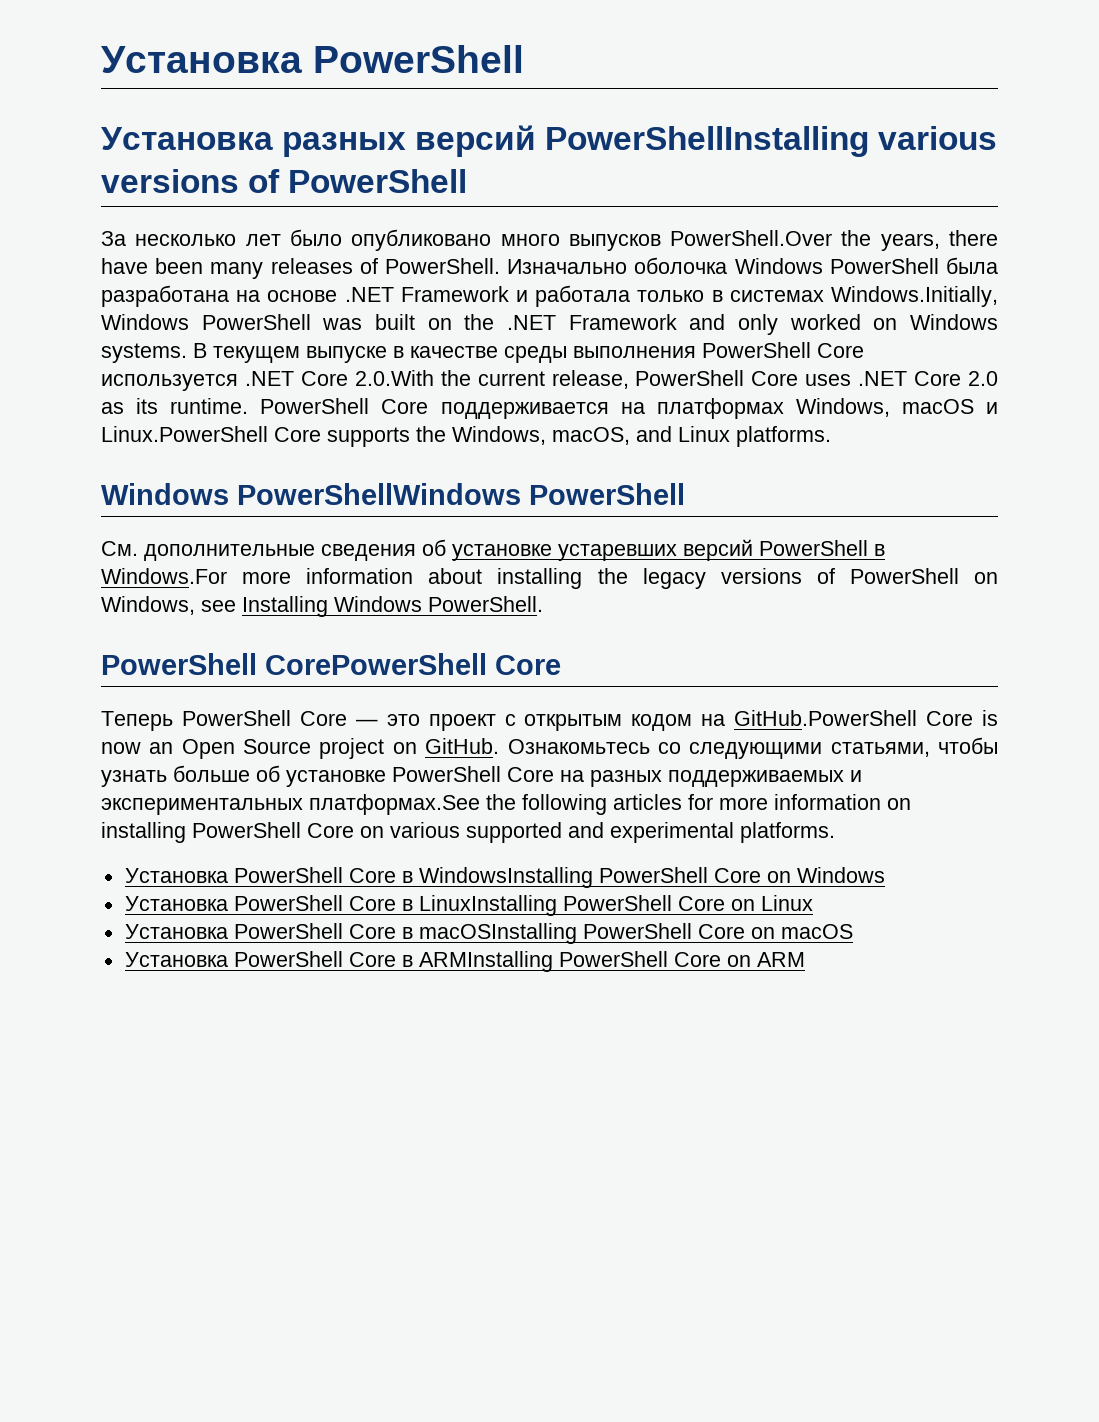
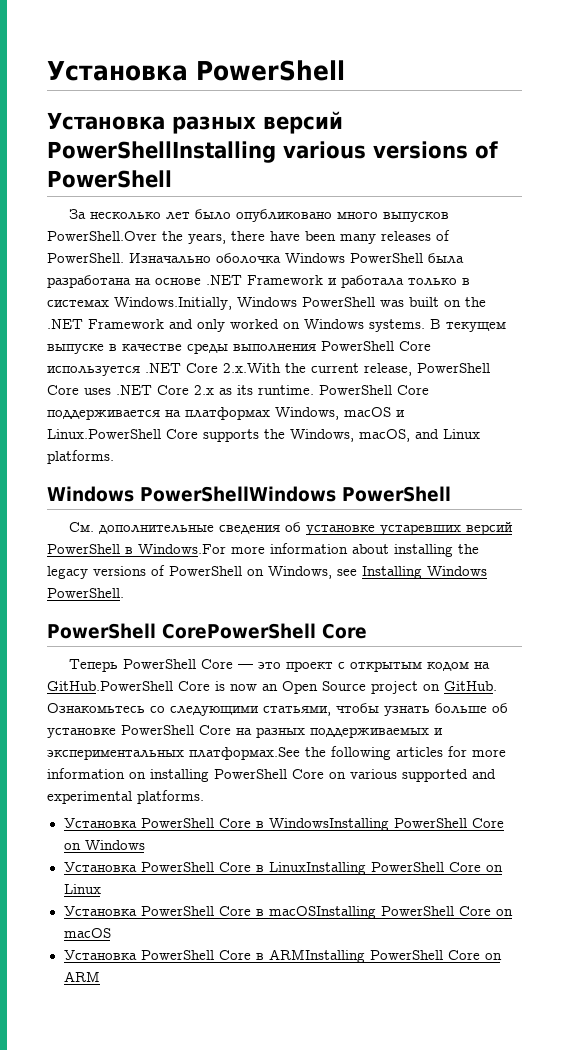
[354,370,434,386] 2.0.With -> [223,363,281,373] 2.x.With
[967,371,998,386] 2.0 -> [194,385,214,395] 2.x

